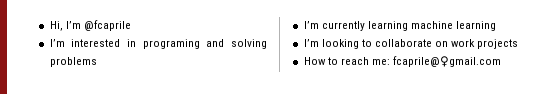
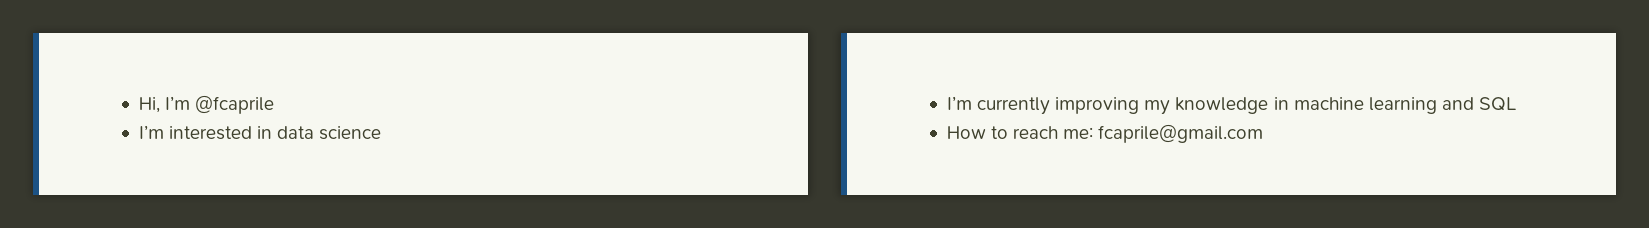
[142,39,267,49] [49,57,97,67] [303,21,497,31] [303,39,519,49] programing and solving problems // I’m currently learning machine learning // I’m looking to collaborate on work projects -> [277,126,382,140] [946,96,1517,115] data science // I’m currently improving my knowledge in machine learning and SQL
[393,56,502,67] fcaprile@♀gmail.com -> [1098,124,1264,143] fcaprile@gmail.com

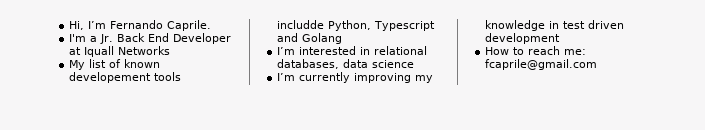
[195,95,275,114] @fcaprile -> [110,20,212,31] [69,33,232,44] [69,46,171,57] [69,59,161,70] [69,72,182,83] [277,20,436,31] [277,33,343,44] Fernando Caprile. // I'm a Jr. Back End Developer at Iquall Networks // My list of known developement tools includde Python, Typescript and Golang
(273, 132) none -> [374,46,428,55] [277,59,340,69] relational databases,
[1293,97,1517,114] machine learning and SQL -> [563,20,625,29] [485,33,561,44] test driven development

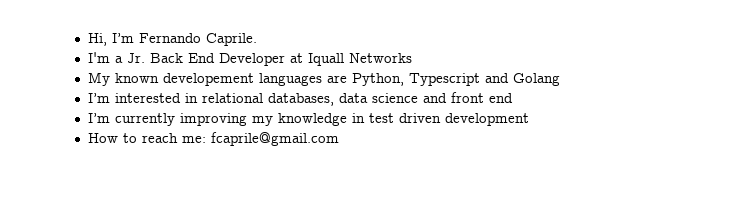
[89,59,161,68] [69,72,182,83] [277,20,325,29] list of known developement tools includde -> [114,73,347,86] known developement languages are
(415, 64) none -> [422,92,513,103] and front end

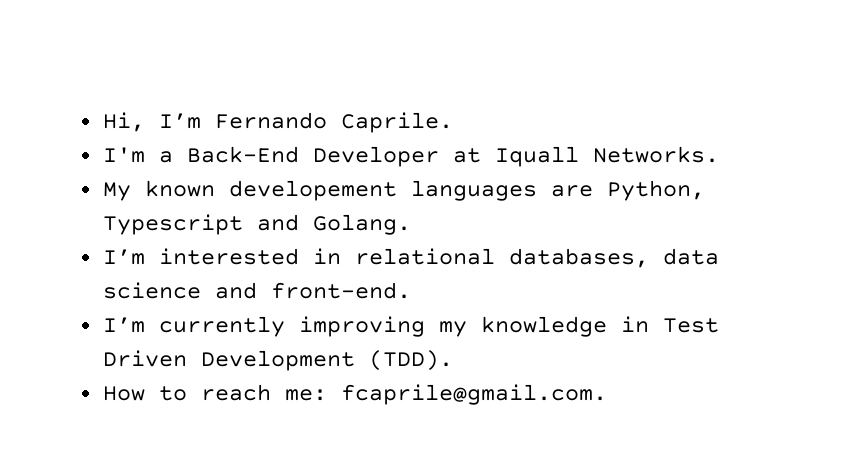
[126,53,215,63] Jr. Back End -> [186,146,299,163] Back-End
[348,53,412,63] Networks -> [592,146,719,163] Networks.
[512,73,560,86] Golang -> [312,214,411,235] Golang.
[450,92,513,103] front end -> [270,282,411,299] front-end.
[368,113,529,126] test driven development -> [662,318,719,333] [102,350,453,371] Test Driven Development (TDD).
[210,132,339,146] fcaprile@gmail.com -> [340,384,607,405] fcaprile@gmail.com.

